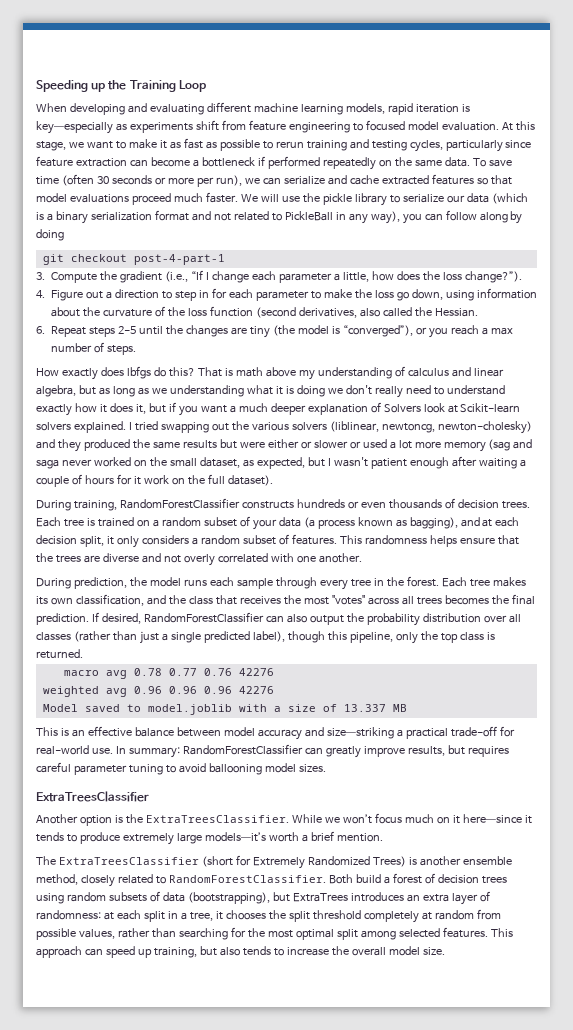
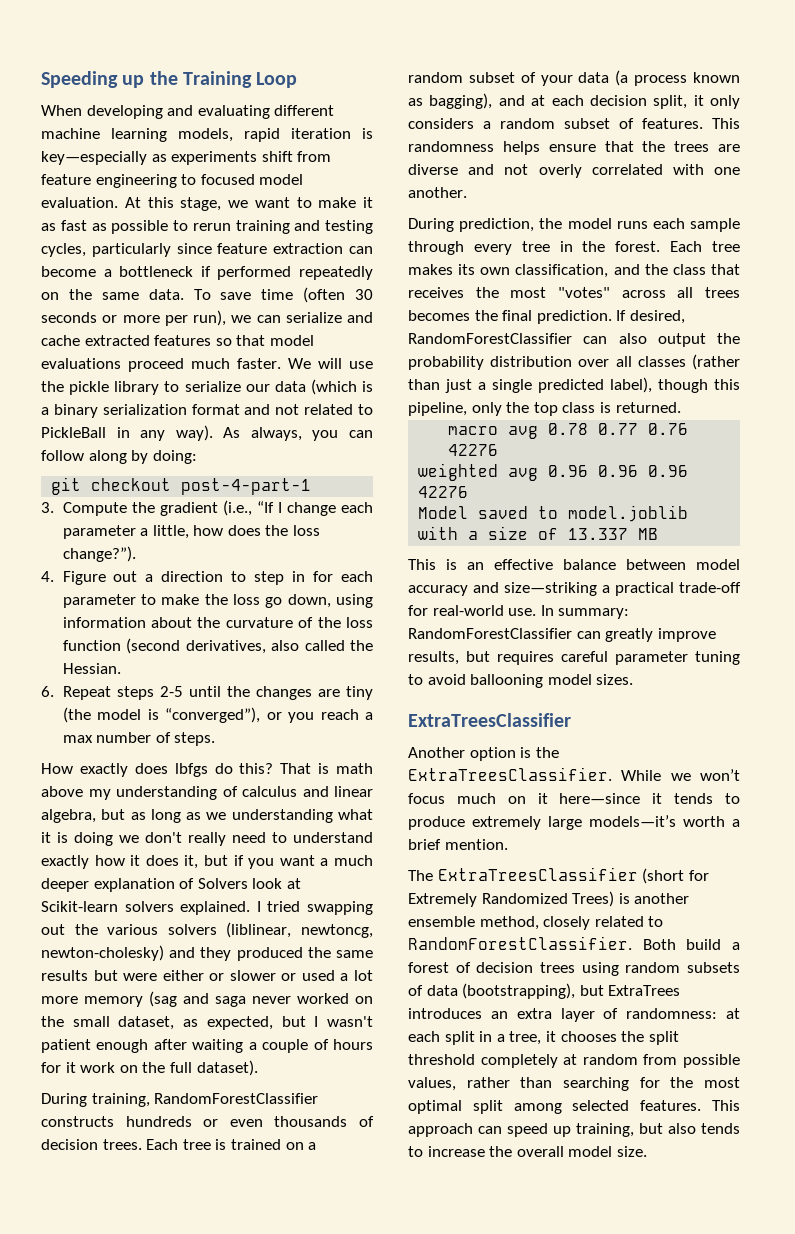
[370,211,400,224] way), -> [175,425,302,441] way). As always,
[36,229,64,241] doing -> [152,450,197,464] doing:

